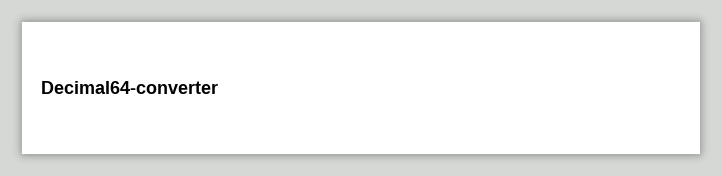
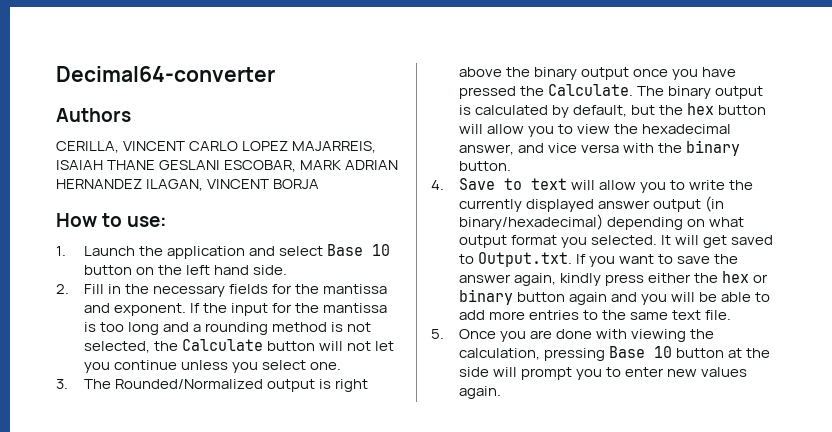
(218, 87) none -> [56,108,131,122] [56,141,377,153] [56,160,399,172] [56,179,320,191] [56,213,168,227] [56,244,391,259] [83,265,288,275] [56,284,388,297] [83,303,388,316] [83,322,372,335] [83,339,395,353] [83,360,342,373] [56,379,369,392] [458,67,737,80] [458,84,764,99] [458,103,767,118] [458,124,732,137] [458,140,741,156] [458,161,511,171] [431,178,754,193] [458,196,725,212] [458,214,745,230] [458,235,774,248] [458,252,739,267] [458,271,769,286] [458,289,771,305] [458,310,732,320] [431,329,715,342] [458,346,771,361] [458,367,748,380] [458,386,501,399] // Authors // CERILLA, VINCENT CARLO LOPEZ MAJARREIS, ISAIAH THANE GESLANI ESCOBAR, MARK ADRIAN HERNANDEZ ILAGAN, VINCENT BORJA // How to use: // 1. Launch the application and select Base 10 button on the left hand side. // 2. Fill in the necessary fields for the mantissa and exponent. If the input for the mantissa is too long and a rounding method is not selected, the Calculate button will not let you continue unless you select one. // 3. The Rounded/Normalized output is right above the binary output once you have pressed the Calculate. The binary output is calculated by default, but the hex button will allow you to view the hexadecimal answer, and vice versa with the binary button. // 4. Save to text will allow you to write the currently displayed answer output (in binary/hexadecimal) depending on what output format you selected. It will get saved to Output.txt. If you want to save the answer again, kindly press either the hex or binary button again and you will be able to add more entries to the same text file. // 5. Once you are done with viewing the calculation, pressing Base 10 button at the side will prompt you to enter new values again.

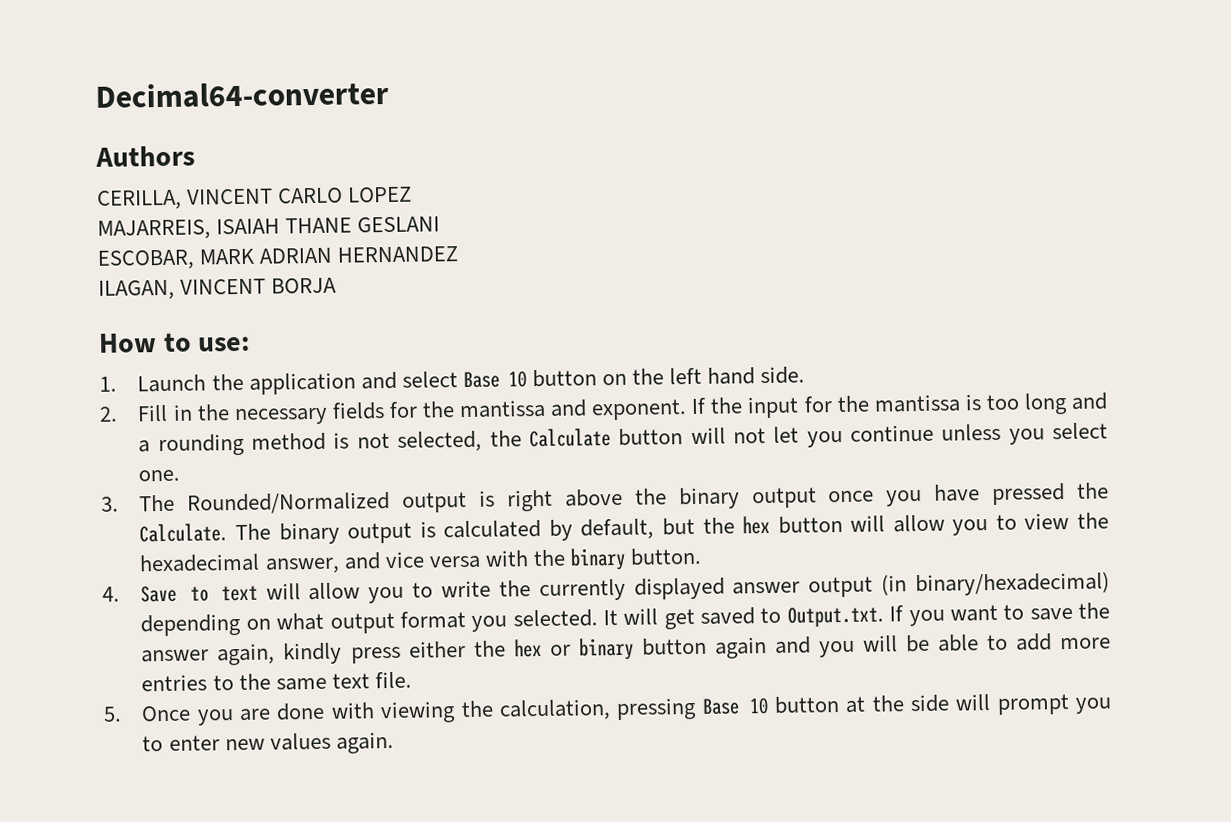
(289, 146) none -> (413, 194) //
(221, 165) none -> (441, 224) //
(142, 184) none -> (459, 254) //

